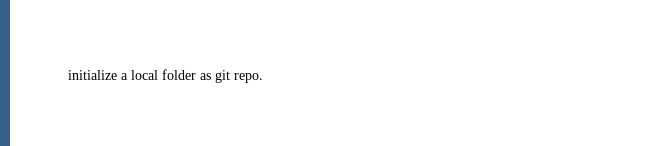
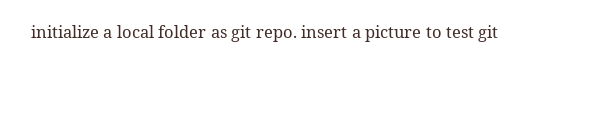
(263, 78) none -> [301,25,499,42] insert a picture to test git

